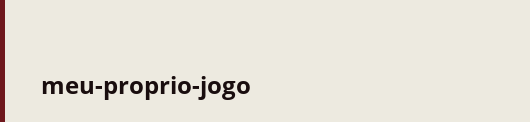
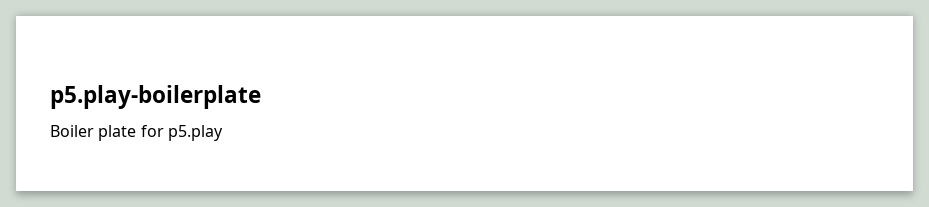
[41,76,251,100] meu-proprio-jogo -> [50,85,261,109] [50,125,223,141] p5.play-boilerplate // Boiler plate for p5.play

